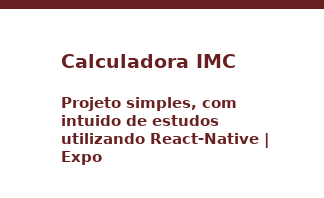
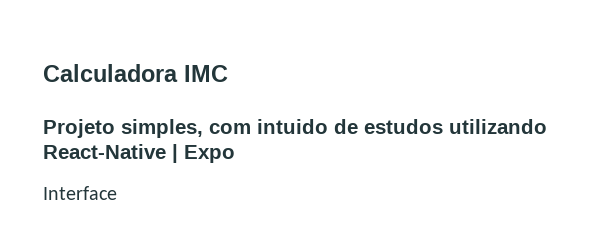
(102, 158) none -> [43,186,117,200] // Interface

